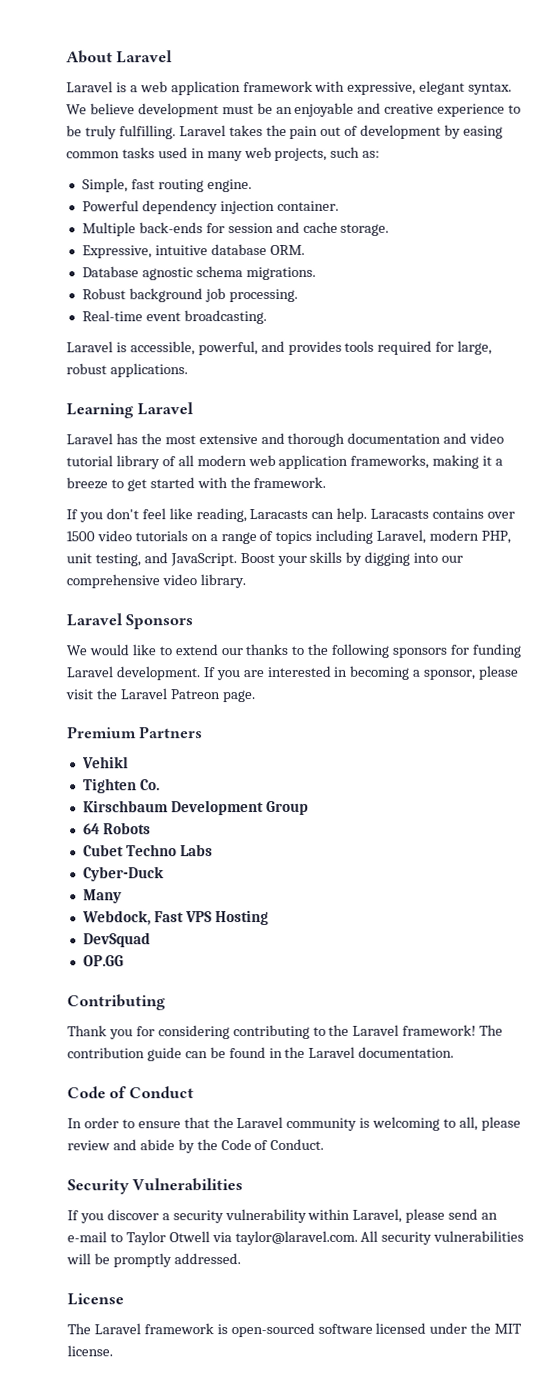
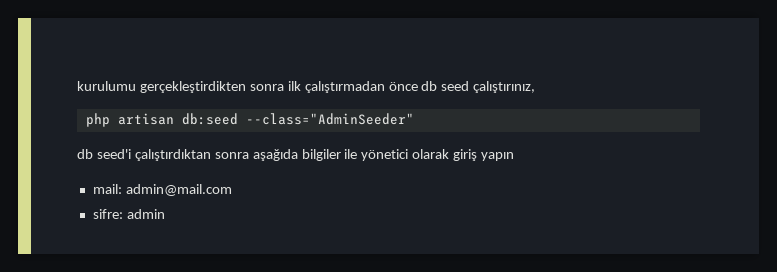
[66,50,174,64] [66,80,513,96] [66,102,522,118] [66,124,504,140] [66,146,381,162] [81,178,252,193] [81,200,339,215] [81,221,390,237] [81,244,305,259] [81,266,316,281] [81,288,298,303] [81,310,267,325] [66,340,493,356] [66,363,188,378] [66,402,195,419] [66,432,505,447] [66,454,504,470] [66,476,327,492] [66,507,516,523] [66,529,512,545] [66,551,464,567] [66,574,246,589] [66,613,194,630] [66,643,521,658] [66,665,519,681] [65,688,256,703] [67,726,204,739] [81,756,129,769] [82,778,160,794] [82,800,309,816] [82,822,151,835] [82,844,213,857] [82,866,164,882] [82,889,122,904] [81,910,269,926] [82,932,151,948] [82,955,124,967] [67,994,166,1011] [67,1024,504,1040] [67,1046,455,1062] [67,1086,194,1099] [67,1116,521,1131] [67,1138,325,1154] [67,1178,244,1195] [67,1208,499,1224] [67,1230,525,1246] [66,1253,241,1268] [67,1293,124,1306] [67,1322,523,1338] [67,1345,113,1357] About Laravel // Laravel is a web application framework with expressive, elegant syntax. We believe development must be an enjoyable and creative experience to be truly fulfilling. Laravel takes the pain out of development by easing common tasks used in many web projects, such as: // Simple, fast routing engine. // Powerful dependency injection container. // Multiple back-ends for session and cache storage. // Expressive, intuitive database ORM. // Database agnostic schema migrations. // Robust background job processing. // Real-time event broadcasting. // Laravel is accessible, powerful, and provides tools required for large, robust applications. // Learning Laravel // Laravel has the most extensive and thorough documentation and video tutorial library of all modern web application frameworks, making it a breeze to get started with the framework. // If you don't feel like reading, Laracasts can help. Laracasts contains over 1500 video tutorials on a range of topics including Laravel, modern PHP, unit testing, and JavaScript. Boost your skills by digging into our comprehensive video library. // Laravel Sponsors // We would like to extend our thanks to the following sponsors for funding Laravel development. If you are interested in becoming a sponsor, please visit the Laravel Patreon page. // Premium Partners // Vehikl // Tighten Co. // Kirschbaum Development Group // 64 Robots // Cubet Techno Labs // Cyber-Duck // Many // Webdock, Fast VPS Hosting // DevSquad // OP.GG // Contributing // Thank you for considering contributing to the Laravel framework! The contribution guide can be found in the Laravel documentation. // Code of Conduct // In order to ensure that the Laravel community is welcoming to all, please review and abide by the Code of Conduct. // Security Vulnerabilities // If you discover a security vulnerability within Laravel, please send an e-mail to Taylor Otwell via taylor@laravel.com. All security vulnerabilities will be promptly addressed. // License // The Laravel framework is open-sourced software licensed under the MIT license. -> [77,81,536,93] [85,113,414,127] [77,149,515,161] [92,184,232,196] [92,209,165,219] kurulumu gerçekleştirdikten sonra ilk çalıştırmadan önce db seed çalıştırınız, // php artisan db:seed --class="AdminSeeder" // db seed'i çalıştırdıktan sonra aşağıda bilgiler ile yönetici olarak giriş yapın // mail: admin@mail.com // sifre: admin

